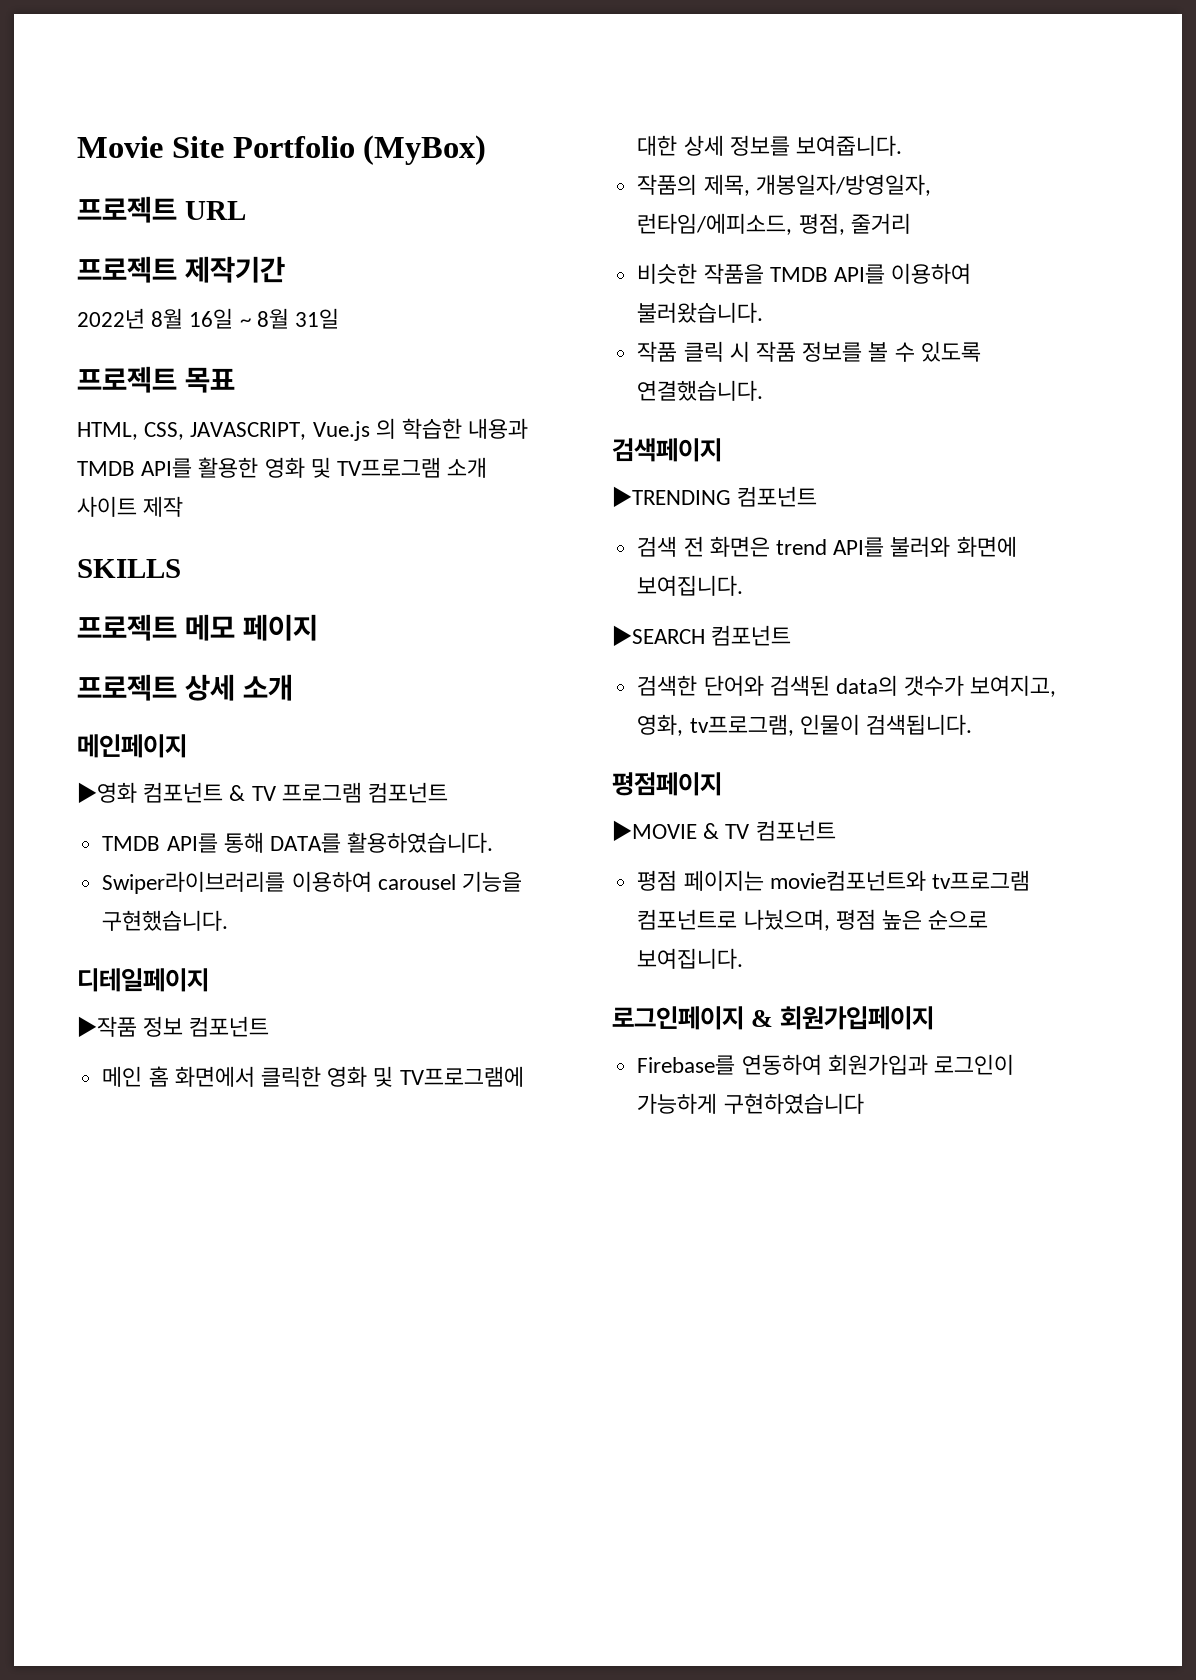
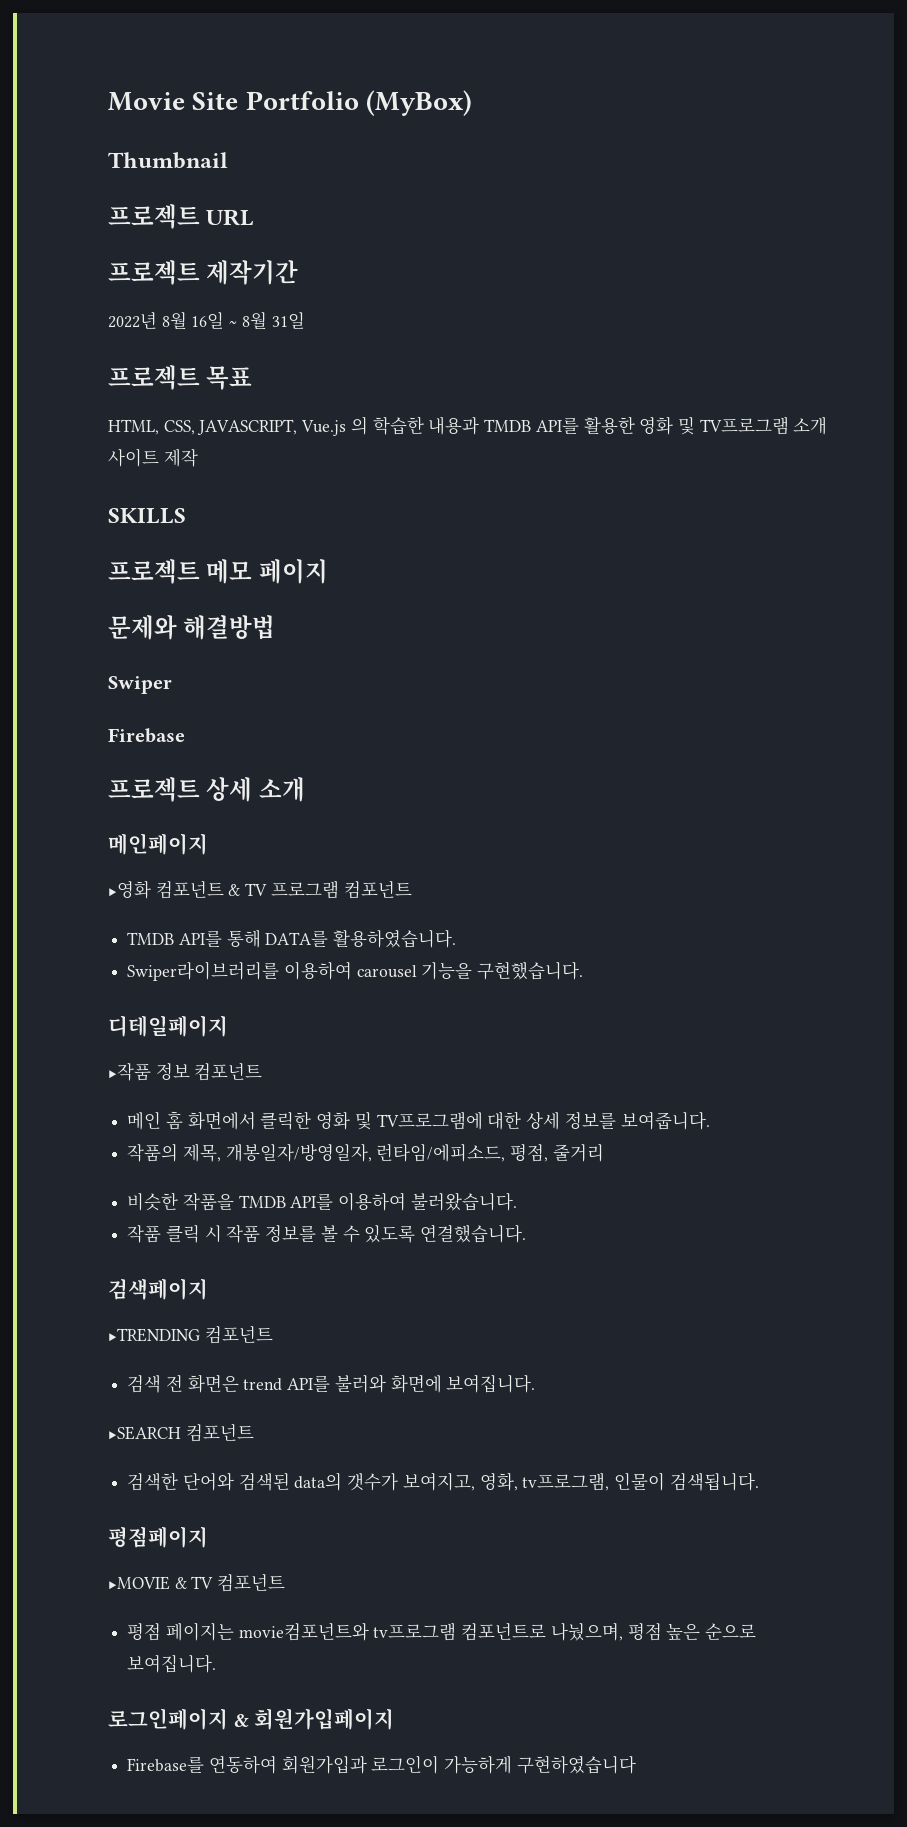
(487, 150) none -> [108,152,228,169] // Thumbnail
(318, 627) none -> [108,615,276,640] [108,676,172,694] [108,728,185,743] // 문제와 해결방법 // Swiper // Firebase

